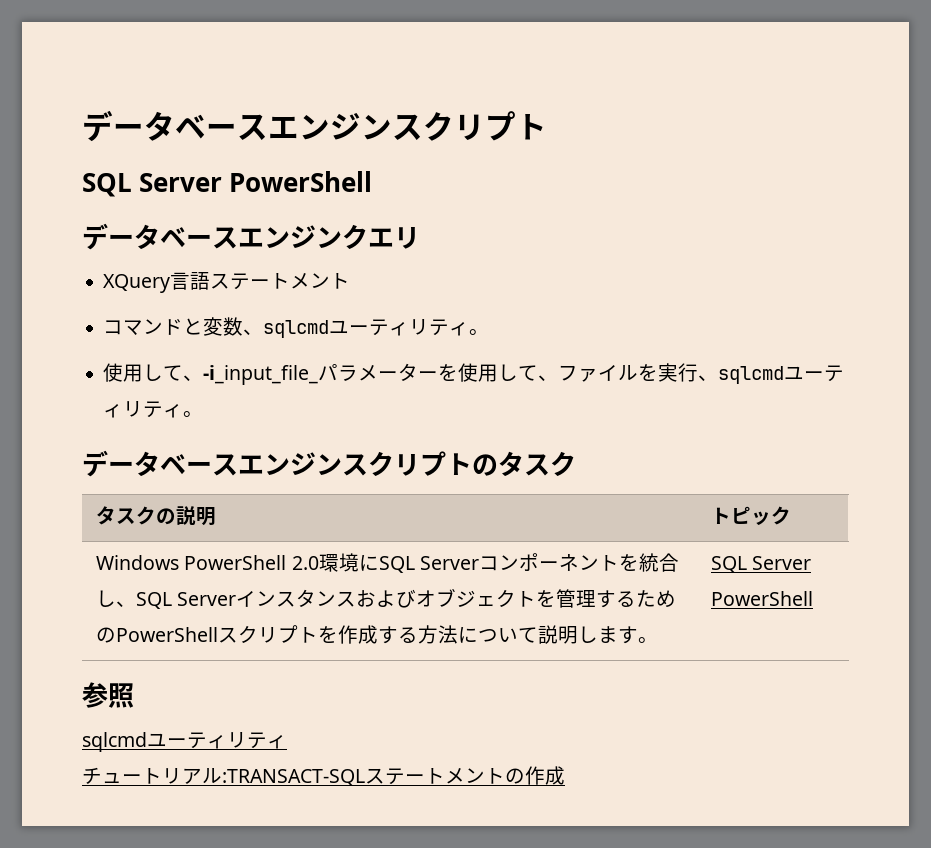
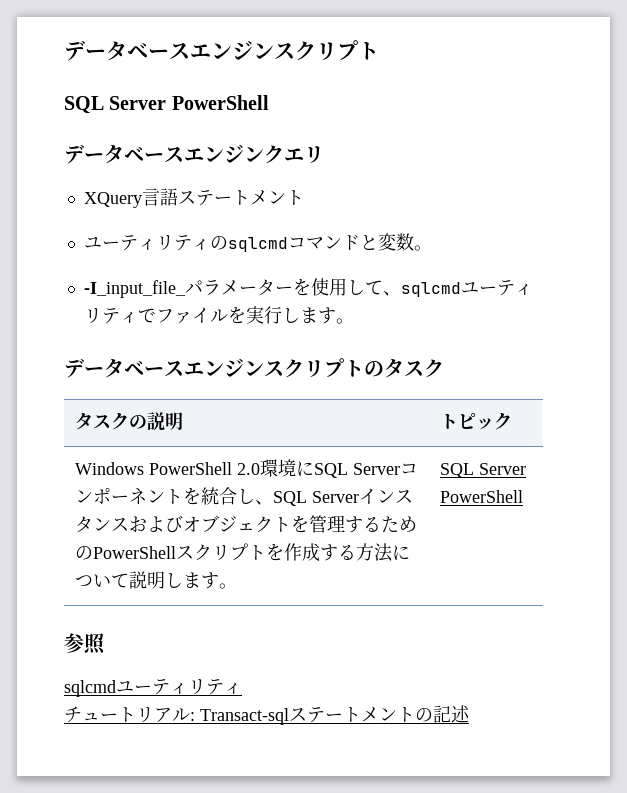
[103,317,490,338] [103,363,319,385] コマンドと変数、sqlcmdユーティリティ。 // 使用して、-i_input_file_ -> [83,233,432,252] [83,280,186,298] ユーティリティのsqlcmdコマンドと変数。 // -I_input_file_
[558,363,845,384] [103,401,184,418] ファイルを実行、sqlcmdユーティリティ -> [400,280,533,297] [83,306,336,324] sqlcmdユーティリティでファイルを実行します
[222,769,365,786] :TRANSACT-SQL -> [190,708,289,725] : Transact-sql
[525,766,565,785] 作成 -> [433,705,470,723] 記述

